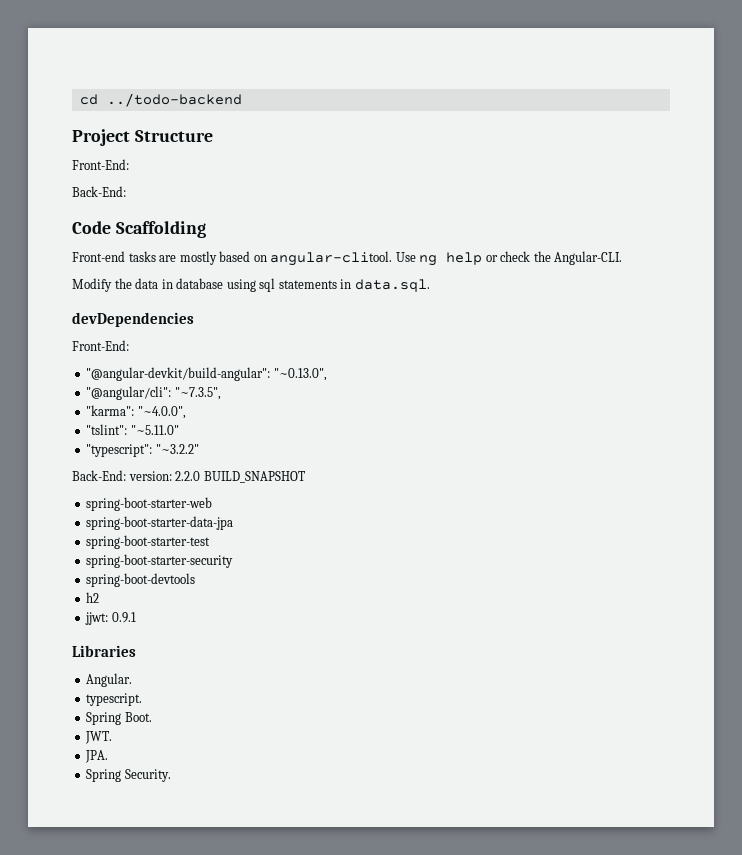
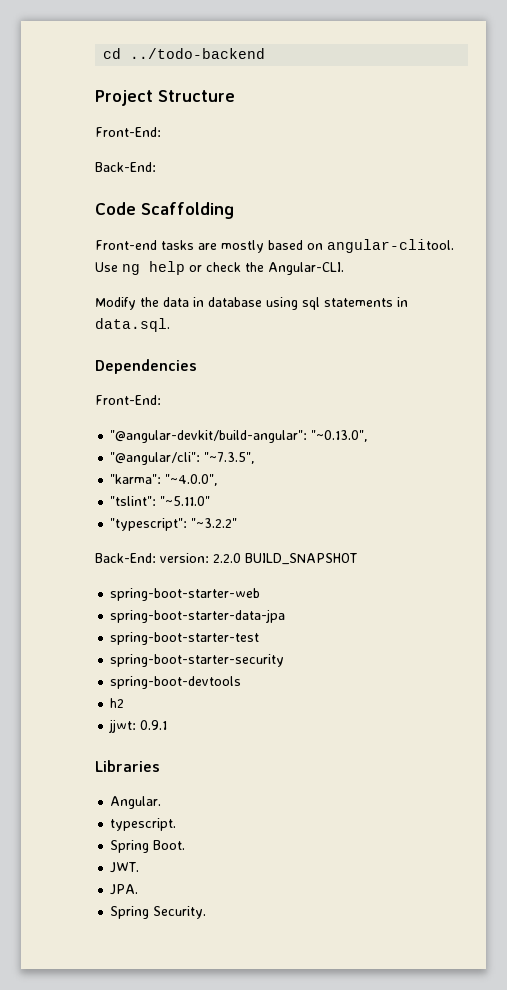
[72,312,194,327] devDependencies -> [95,359,197,374] Dependencies

